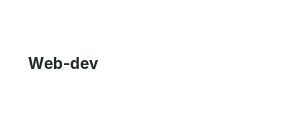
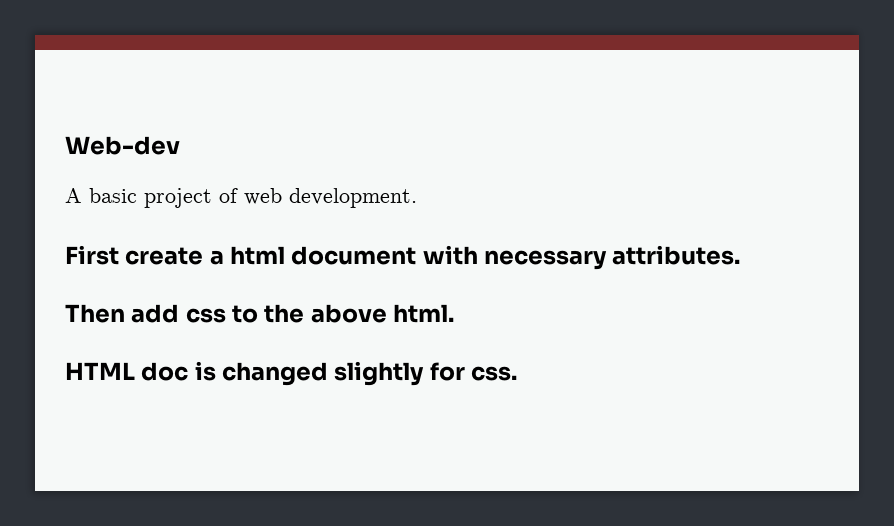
(99, 63) none -> [65,188,417,208] [65,245,741,270] [65,304,455,323] [65,361,518,386] // A basic project of web development. // First create a html document with necessary attributes. // Then add css to the above html. // HTML doc is changed slightly for css.

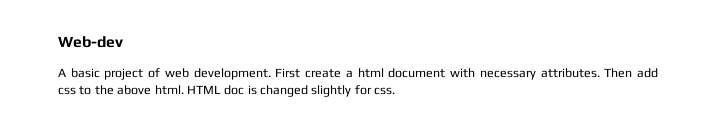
(417, 198) // -> (271, 74) none
(741, 255) // -> (600, 73) none
(455, 313) // -> (184, 90) none

